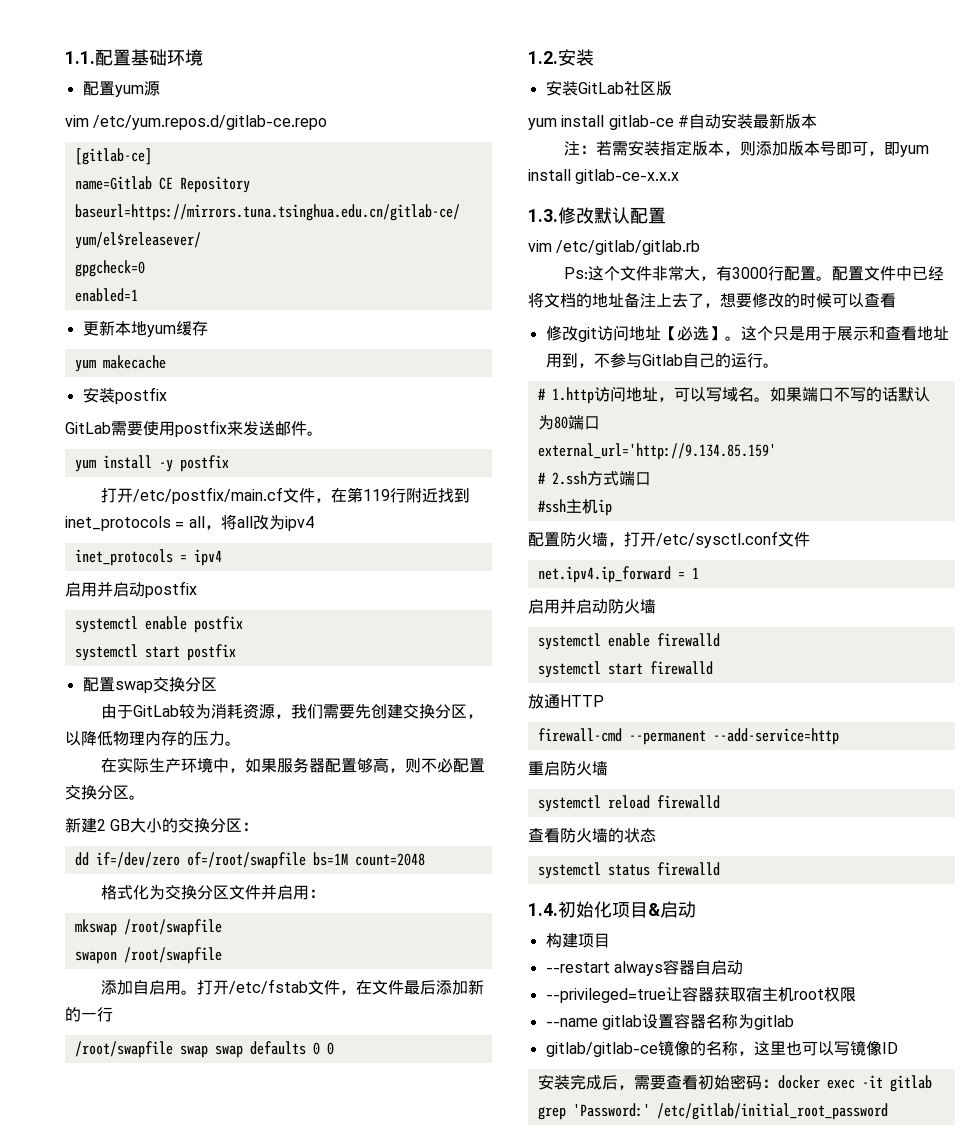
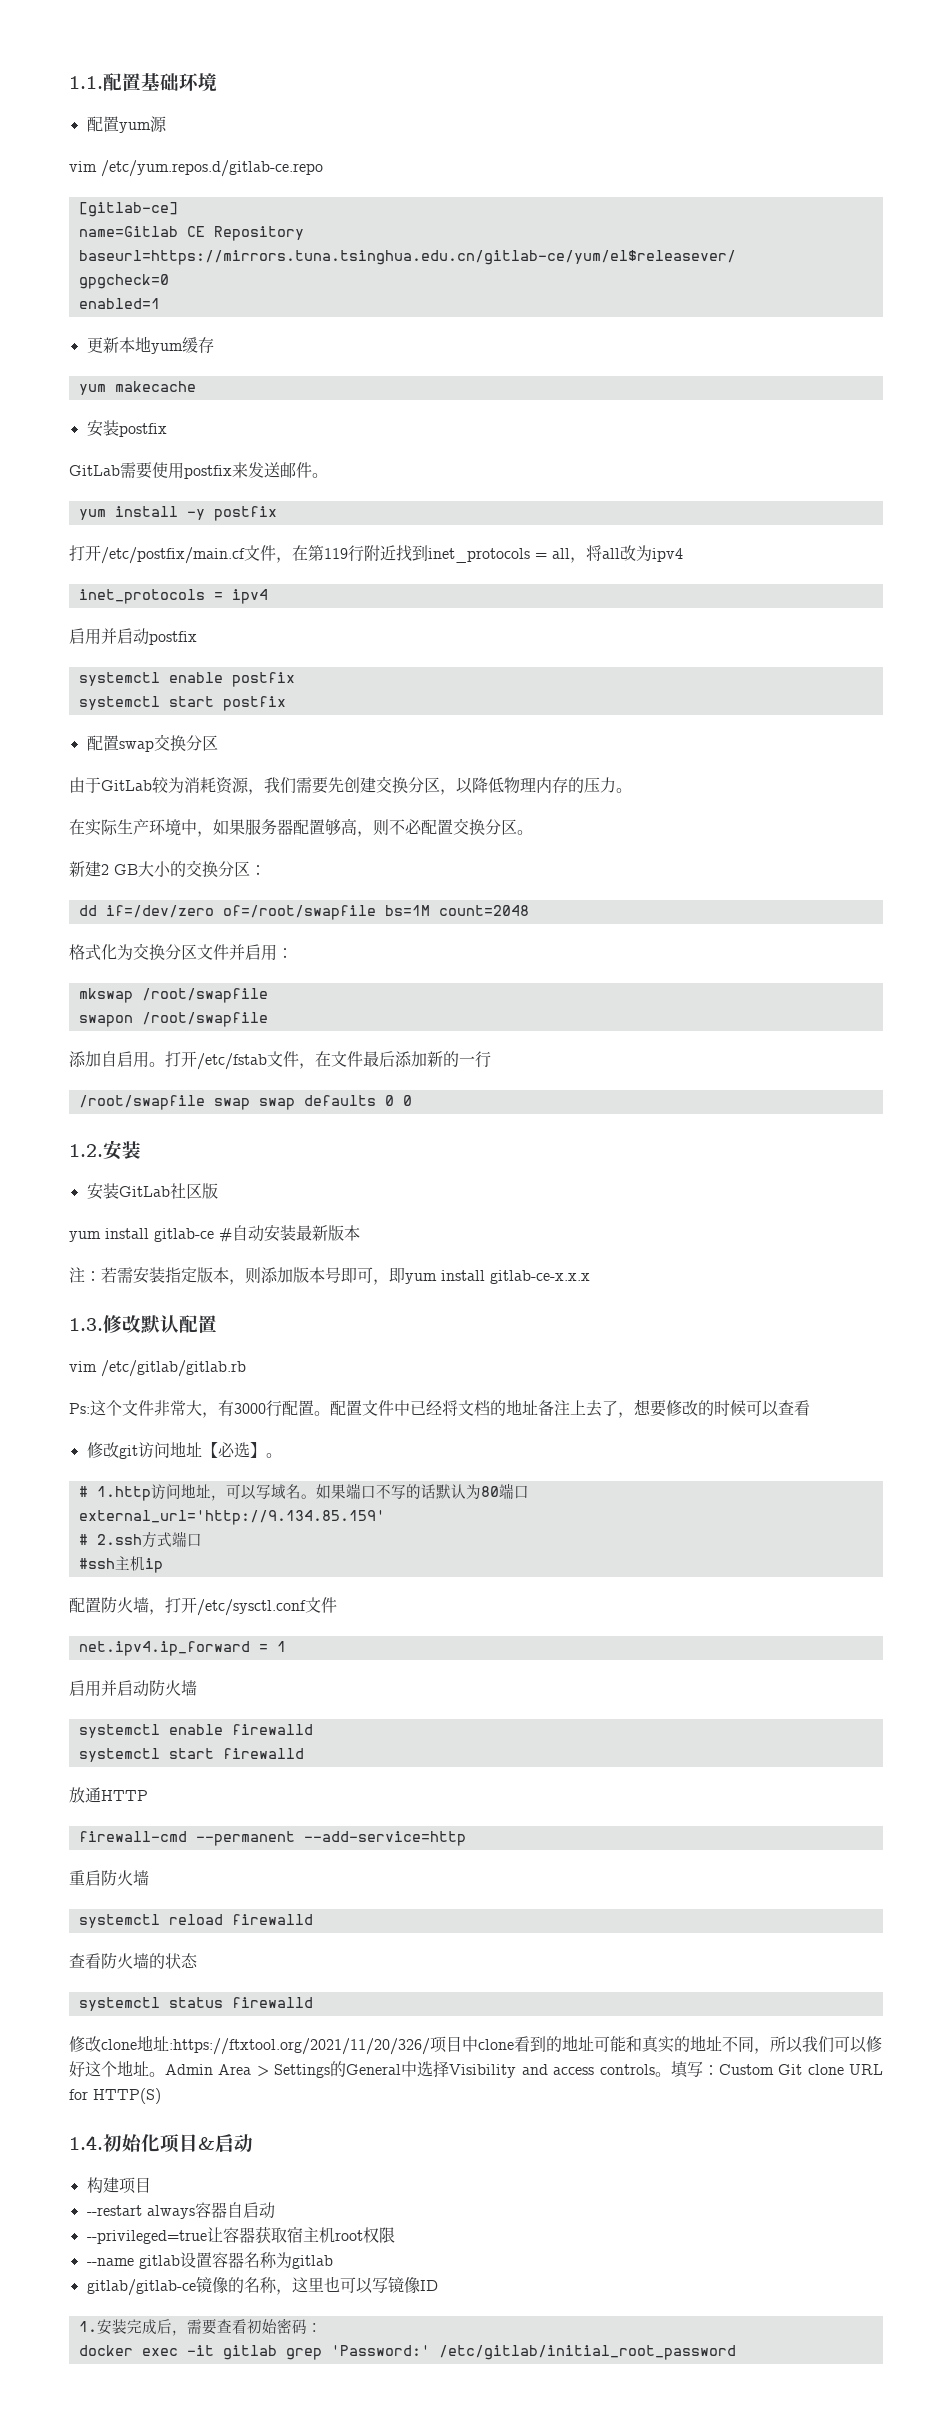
[740,326,949,341] [545,353,779,368] 这个只是用于展示和查看地址用到，不参与Gitlab自己的运行。 -> (282, 1455) none
(720, 869) none -> [69,2035,882,2055] [69,2060,884,2078] [69,2088,161,2104] // 修改clone地址:https://ftxtool.org/2021/11/20/326/项目中clone看到的地址可能和真实的地址不同，所以我们可以修好这个地址。Admin Area > Settings的General中选择Visibility and access controls。填写：Custom Git clone URL for HTTP(S)
(898, 1048) none -> [78,2321,97,2332] 1.
(778, 1083) none -> (322, 2327) //

